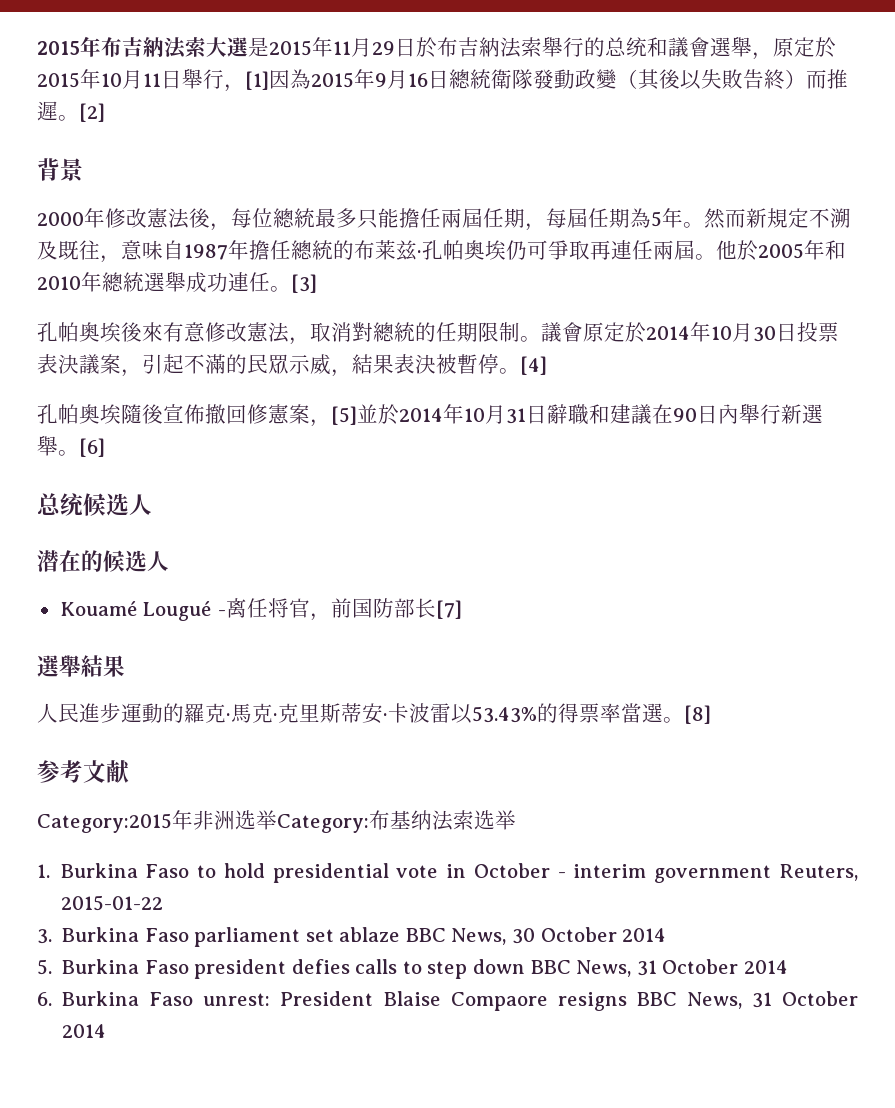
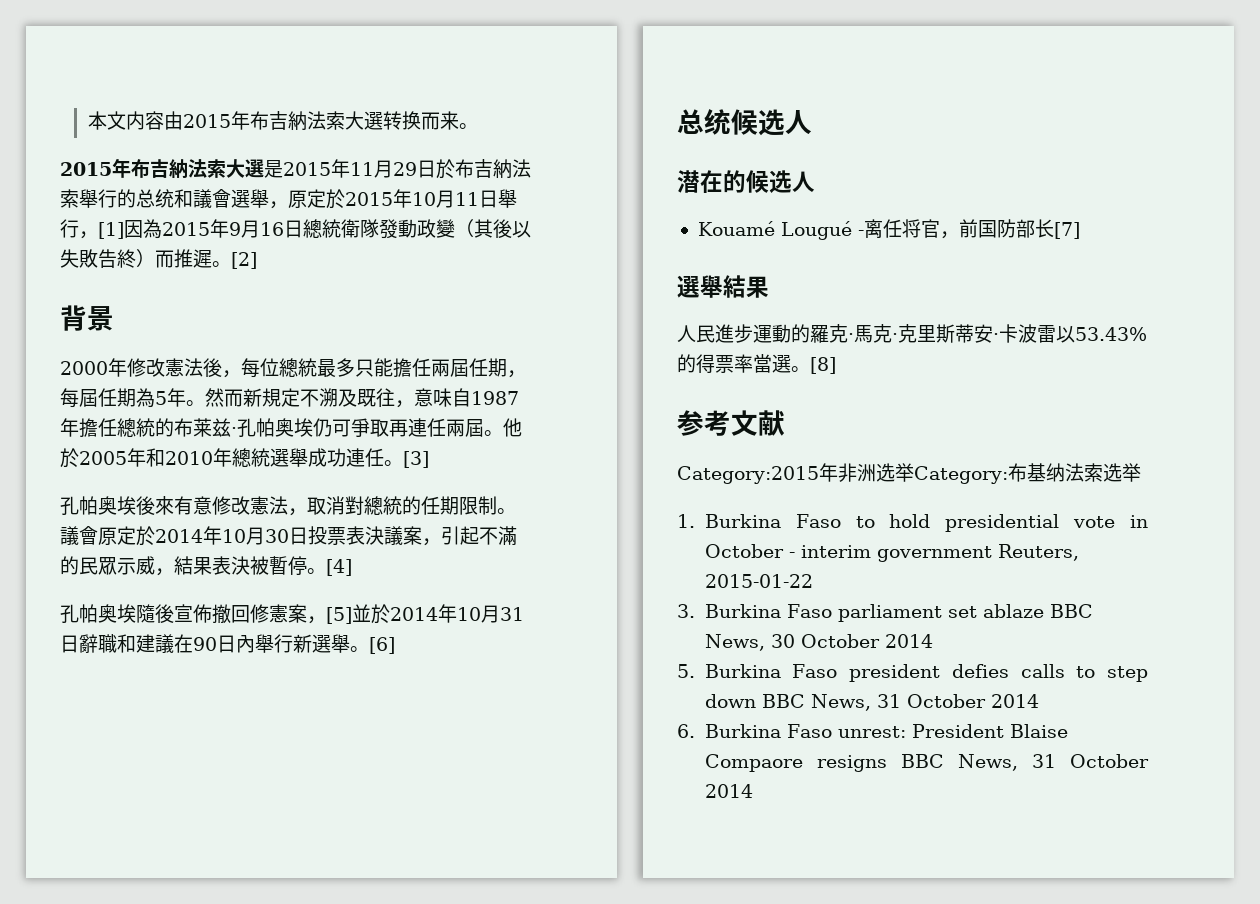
(37, 48) none -> [87,111,478,131] 本文内容由2015年布吉納法索大選转换而来。 //

